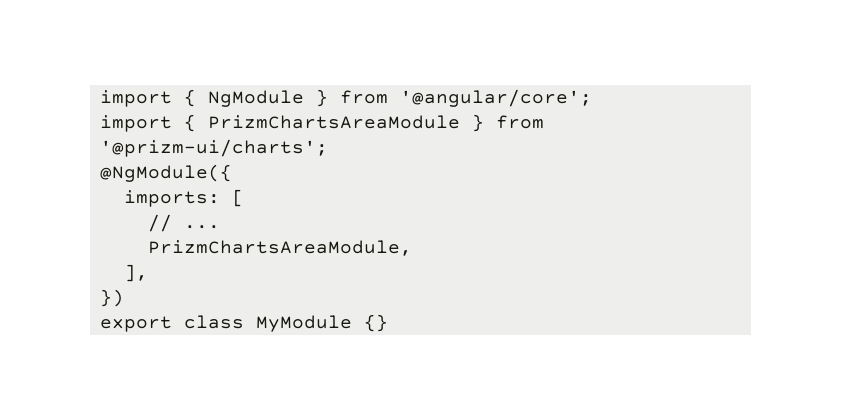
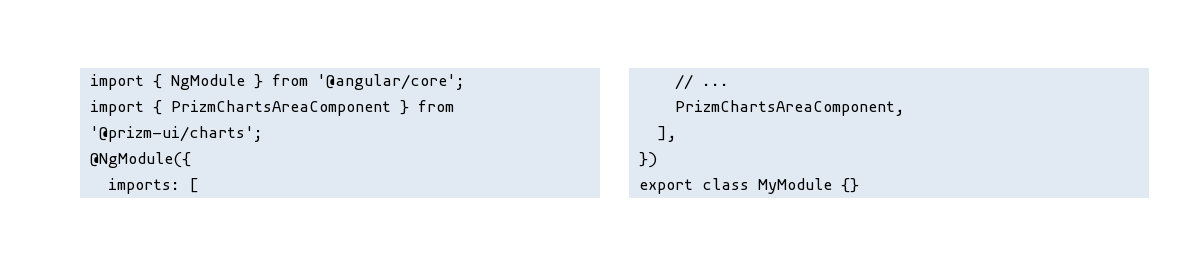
[208,115,461,129] PrizmChartsAreaModule -> [170,100,391,116] PrizmChartsAreaComponent
[148,240,413,256] PrizmChartsAreaModule, -> [674,100,905,116] PrizmChartsAreaComponent,

